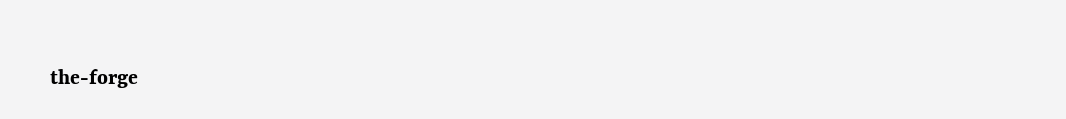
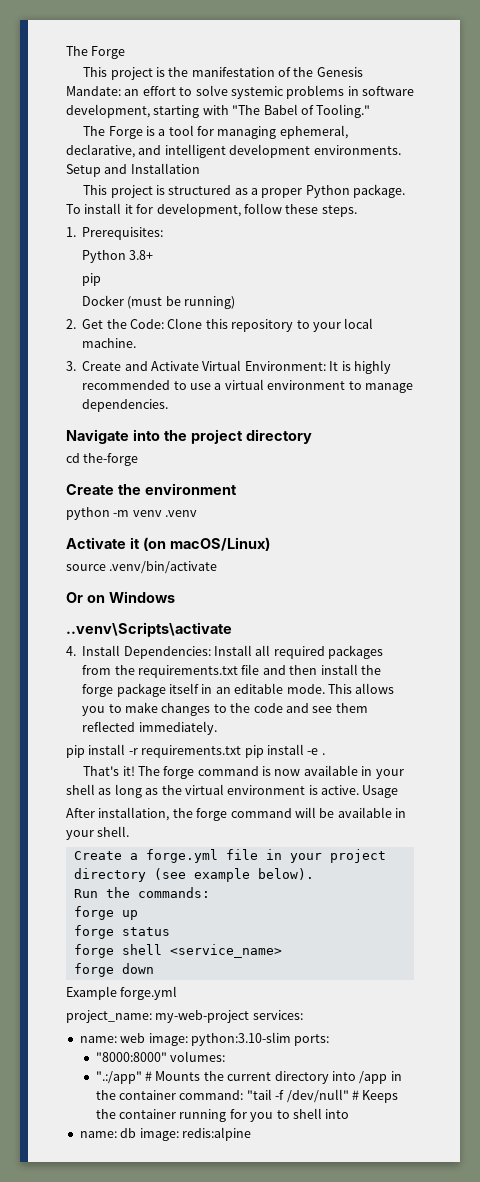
[50,69,138,88] the-forge -> [66,46,126,59] [83,67,363,80] [66,85,414,99] [66,104,371,118] [83,125,348,139] [66,144,401,158] [66,163,200,177] [83,184,406,198] [66,203,357,217] [66,227,164,240] [81,250,154,263] [81,273,101,286] [81,295,236,309] [66,318,374,332] [82,338,137,348] [66,360,391,374] [82,379,413,393] [82,399,169,412] [66,429,312,444] [66,453,139,466] [66,483,237,495] [66,507,198,520] [66,537,270,551] [66,561,218,574] [66,591,175,603] [66,622,232,637] [66,645,384,659] [82,664,381,678] [82,683,395,697] [82,702,368,716] [82,721,217,735] [66,744,325,758] [83,765,404,779] [66,784,399,798] [66,807,406,821] [66,826,130,840] [73,849,386,863] [73,868,314,882] [73,887,210,898] [73,906,138,920] [73,925,170,939] [73,944,282,958] [73,963,154,977] [66,986,178,1000] [66,1010,303,1023] [79,1032,330,1046] [95,1051,226,1062] [95,1071,402,1084] [95,1089,399,1103] [95,1108,350,1122] [79,1127,251,1141] The Forge // This project is the manifestation of the Genesis Mandate: an effort to solve systemic problems in software development, starting with "The Babel of Tooling." // The Forge is a tool for managing ephemeral, declarative, and intelligent development environments. Setup and Installation // This project is structured as a proper Python package. To install it for development, follow these steps. // 1. Prerequisites: // Python 3.8+ // pip // Docker (must be running) // 2. Get the Code: Clone this repository to your local machine. // 3. Create and Activate Virtual Environment: It is highly recommended to use a virtual environment to manage dependencies. // Navigate into the project directory // cd the-forge // Create the environment // python -m venv .venv // Activate it (on macOS/Linux) // source .venv/bin/activate // Or on Windows // ..venv\Scripts\activate // 4. Install Dependencies: Install all required packages from the requirements.txt file and then install the forge package itself in an editable mode. This allows you to make changes to the code and see them reflected immediately. // pip install -r requirements.txt pip install -e . // That's it! The forge command is now available in your shell as long as the virtual environment is active. Usage // After installation, the forge command will be available in your shell. // Create a forge.yml file in your project directory (see example below). // Run the commands: // forge up // forge status // forge shell <service_name> // forge down // Example forge.yml // project_name: my-web-project services: // name: web image: python:3.10-slim ports: // "8000:8000" volumes: // ".:/app" # Mounts the current directory into /app in the container command: "tail -f /dev/null" # Keeps the container running for you to shell into // name: db image: redis:alpine

